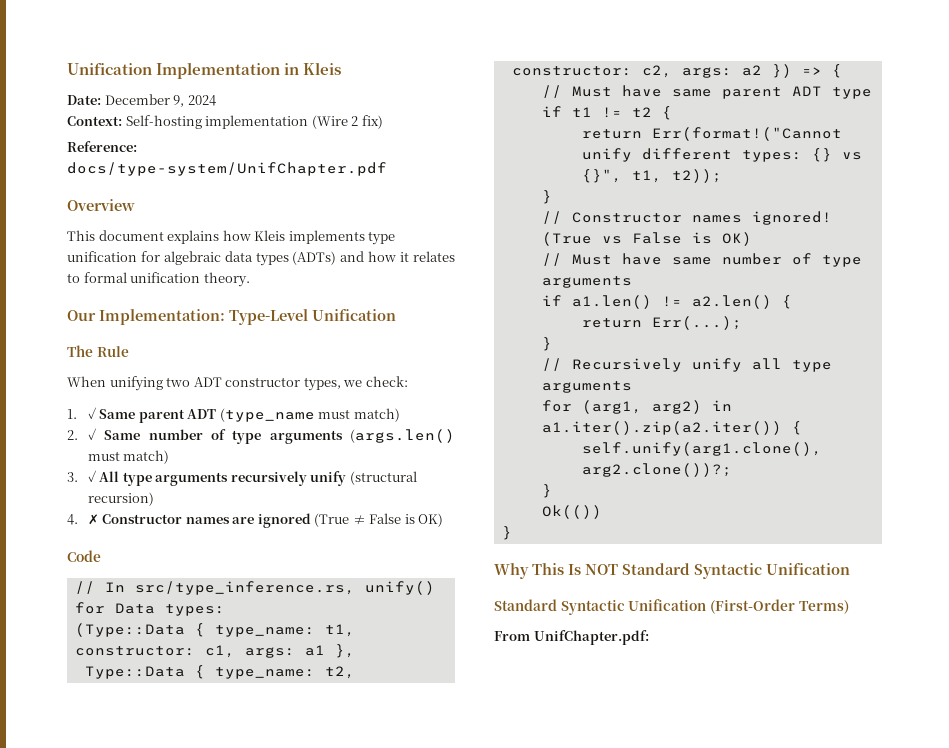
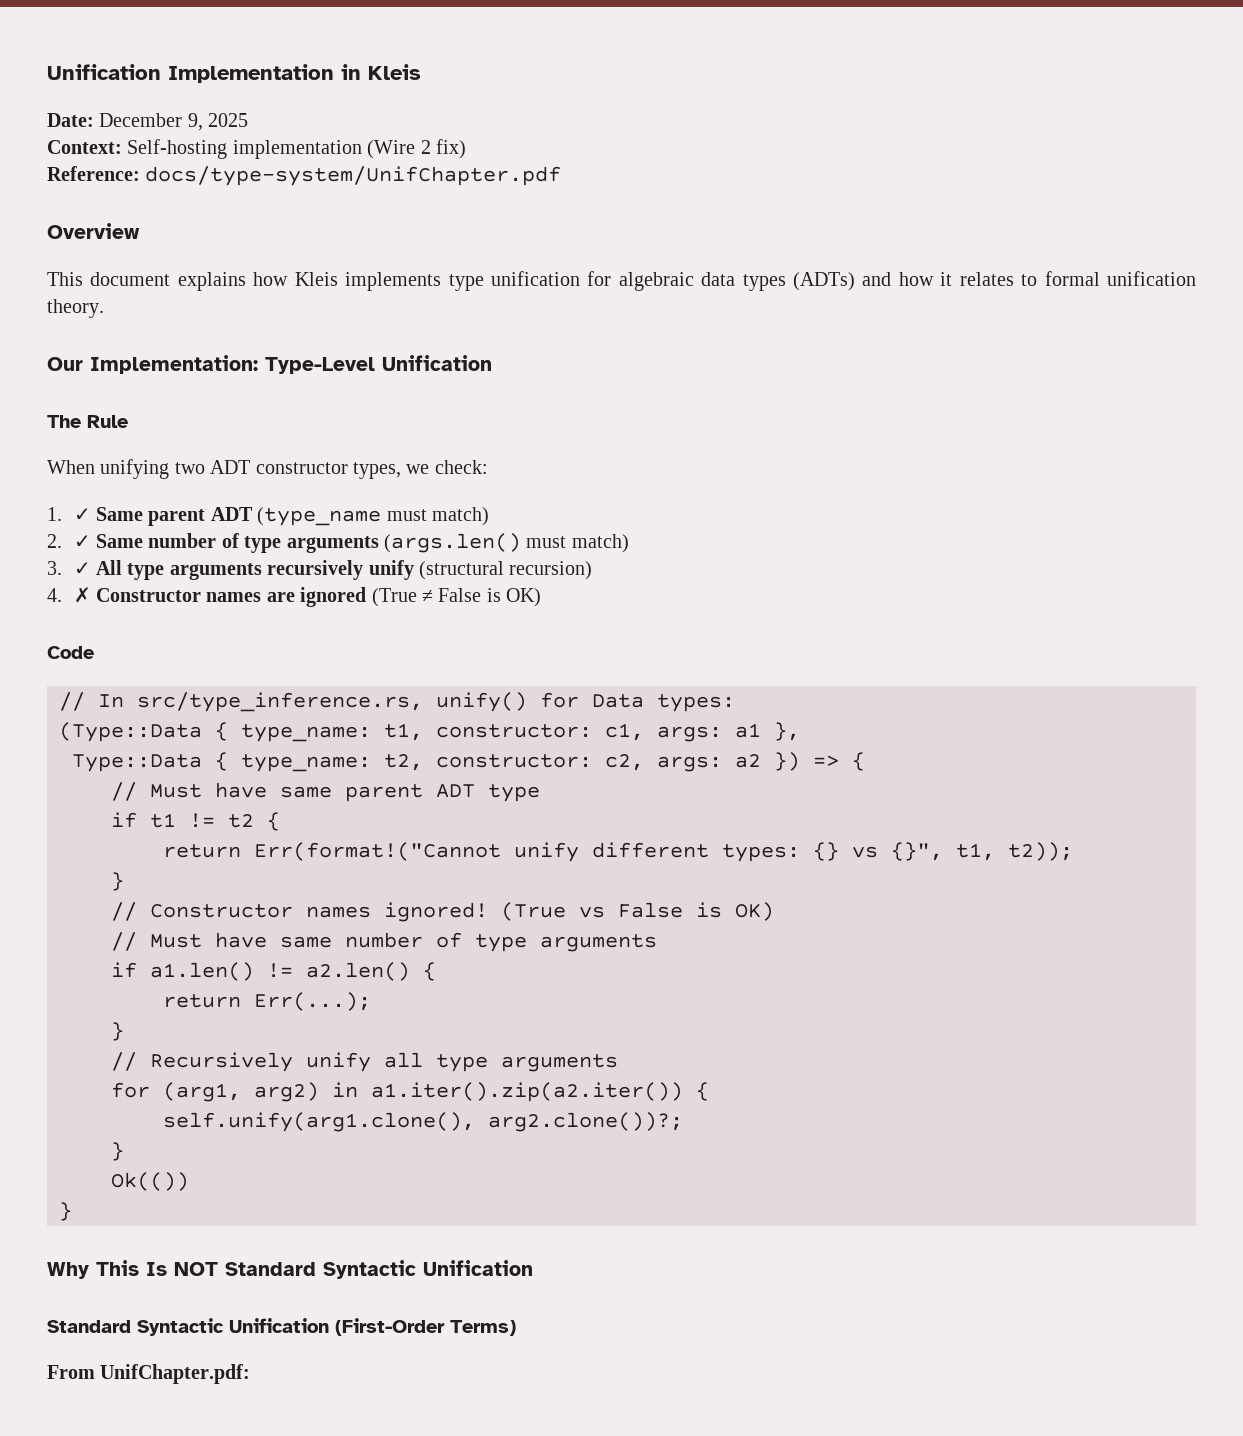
[187,95,216,106] 2024 -> [208,113,249,127] 2025

